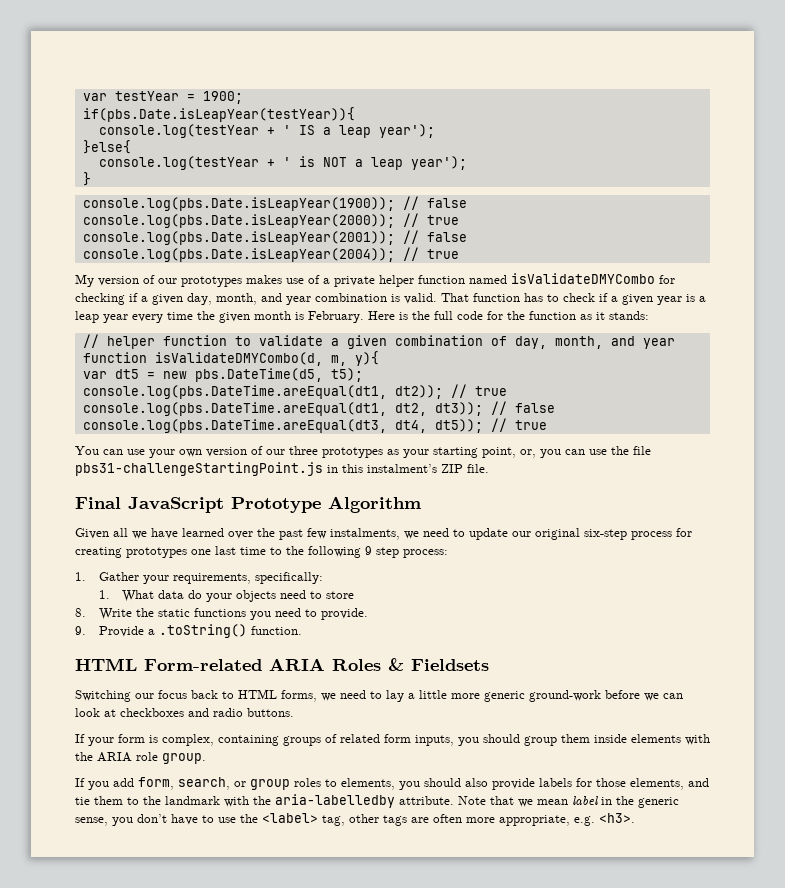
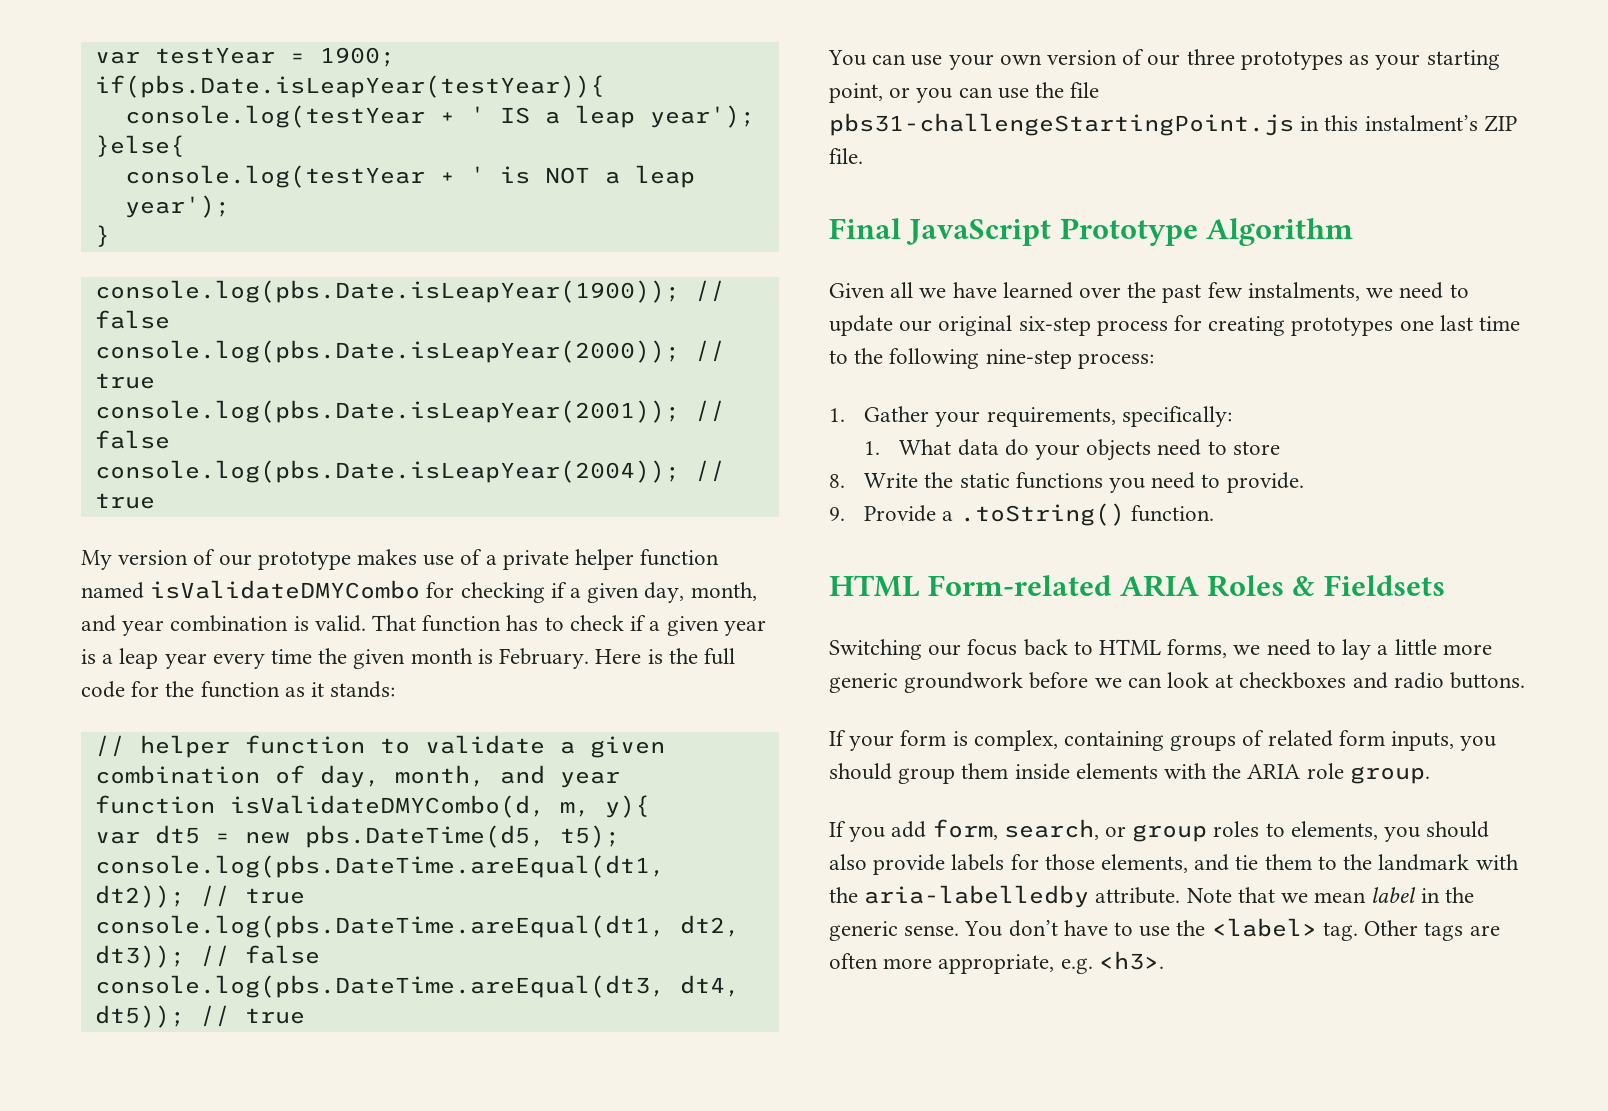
[181,276,242,287] prototypes -> [257,551,351,570] prototype
[520,449,536,458] or, -> [889,87,911,98] or
[365,546,399,558] 9 step -> [985,349,1072,369] nine-step
[529,690,601,702] ground-work -> [904,672,1024,693] groundwork
[75,817,133,826] sense, you -> [904,921,1003,937] sense. You
[322,814,379,826] tag, other -> [1322,920,1419,941] tag. Other

